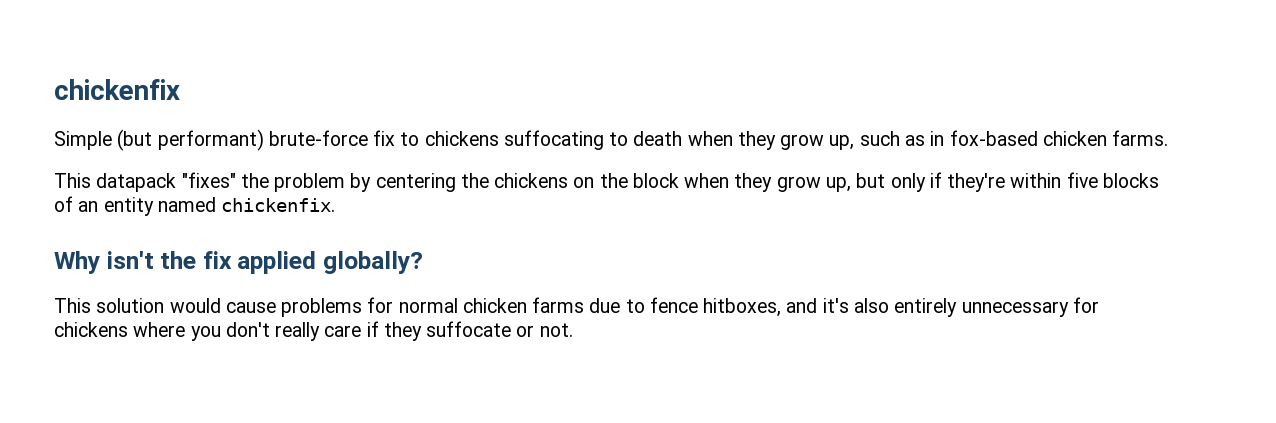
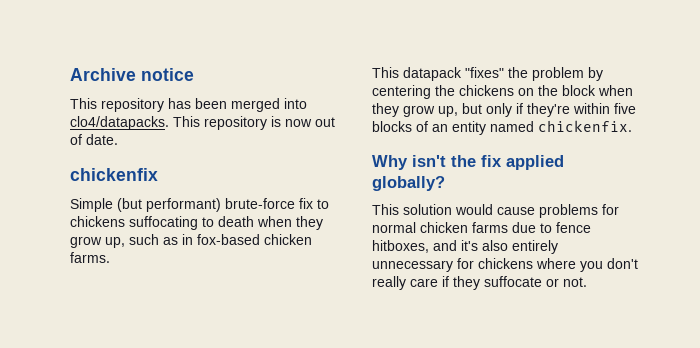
(54, 89) none -> [70,68,194,81] [70,98,307,112] [70,116,335,130] [70,134,118,145] Archive notice // This repository has been merged into clo4/datapacks. This repository is now out of date. //

